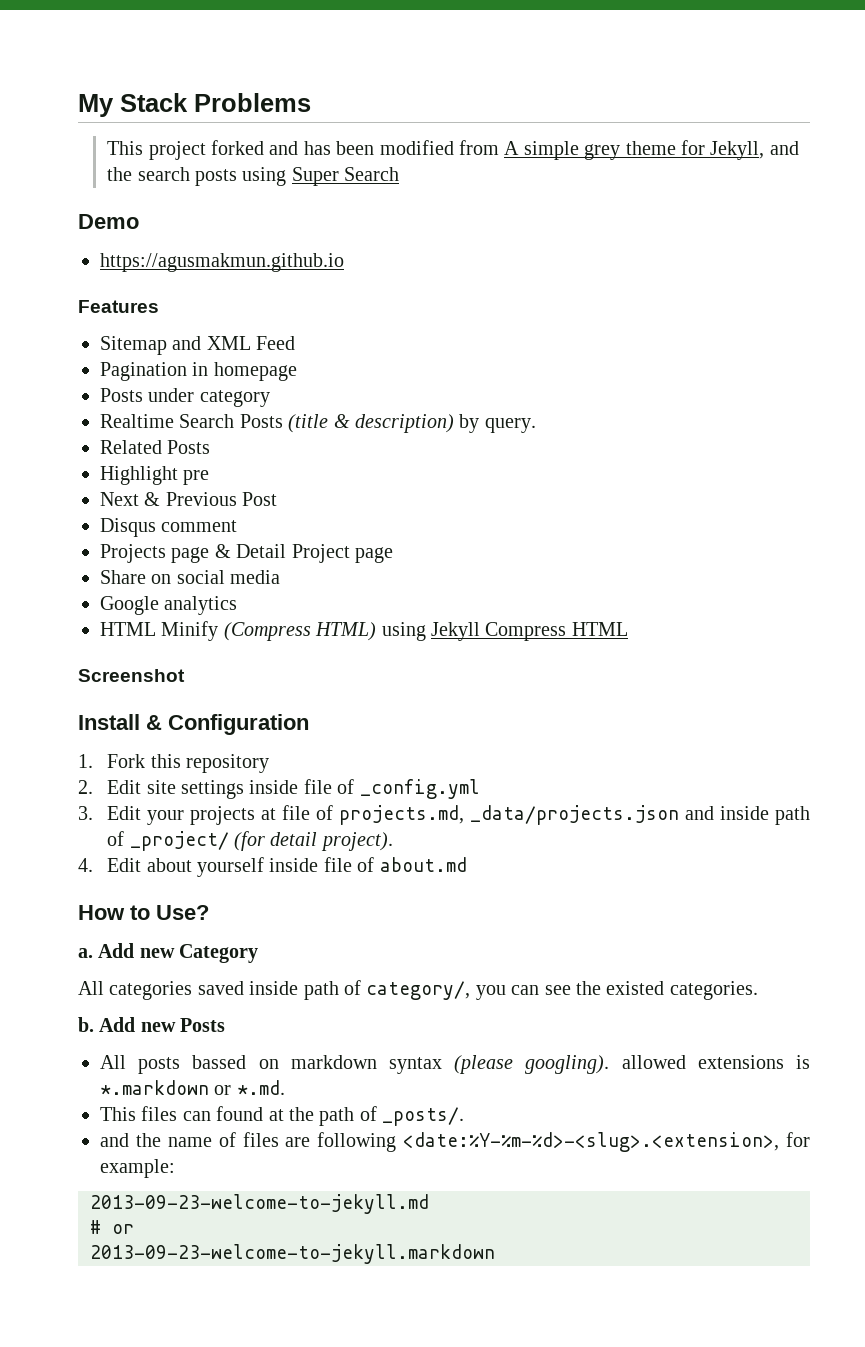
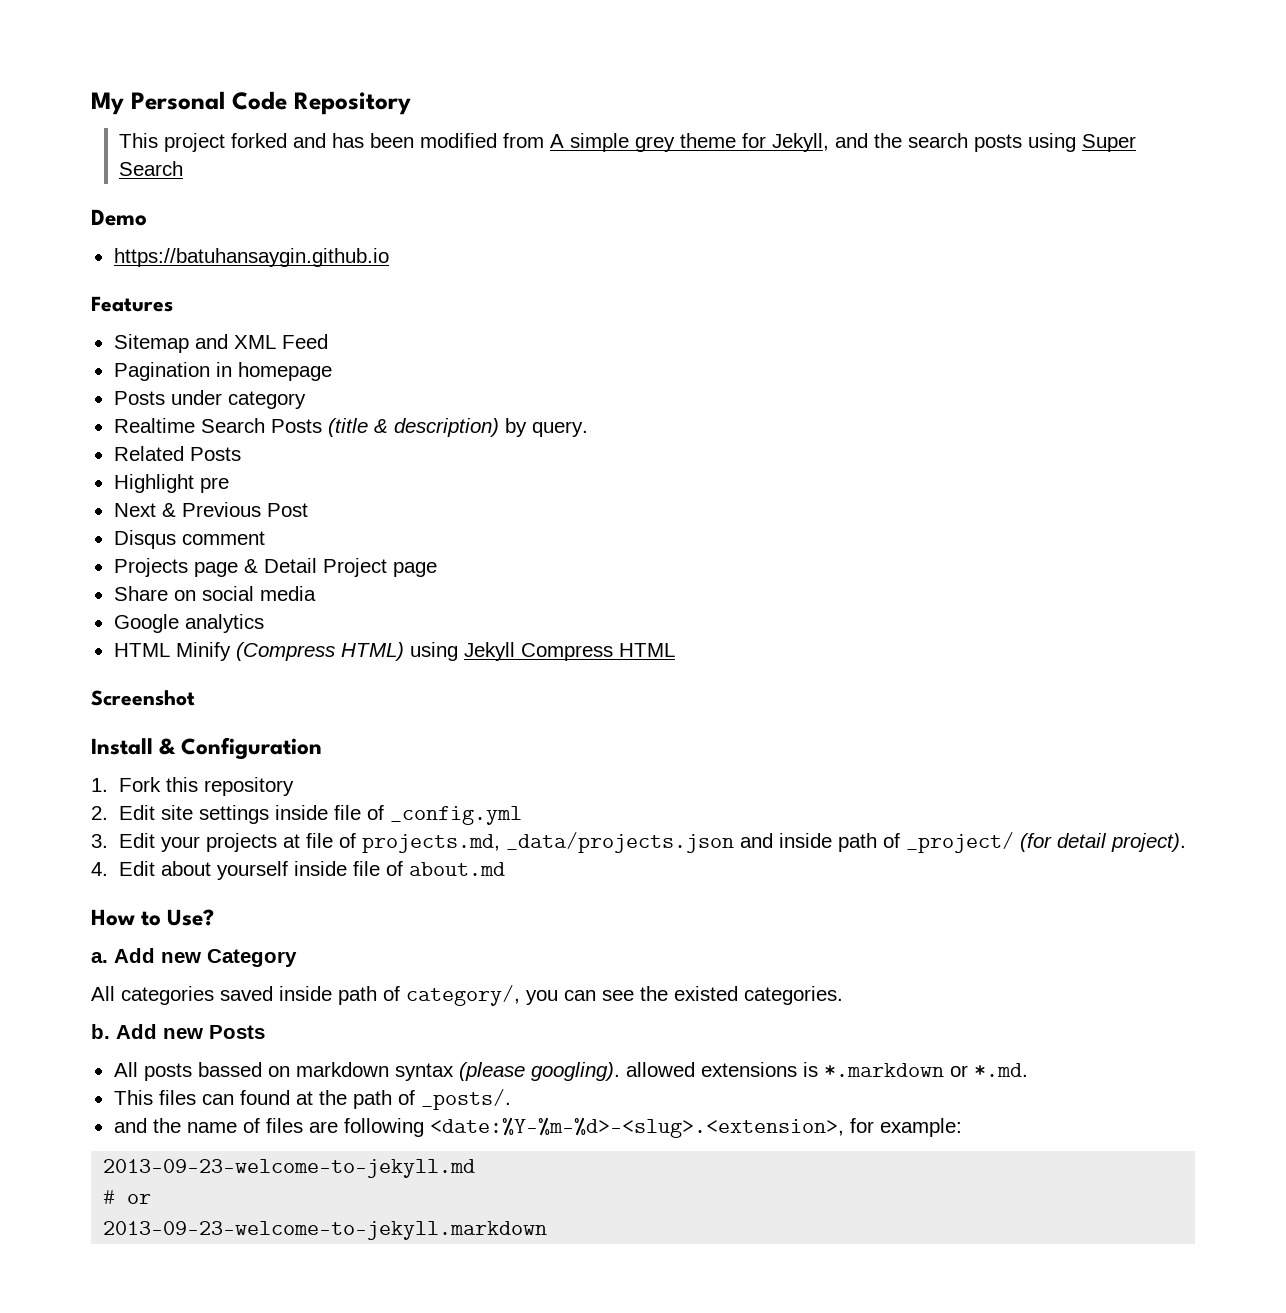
[120,93,311,112] Stack Problems -> [131,91,411,115] Personal Code Repository
[100,253,344,272] https://agusmakmun.github.io -> [113,248,389,267] https://batuhansaygin.github.io

